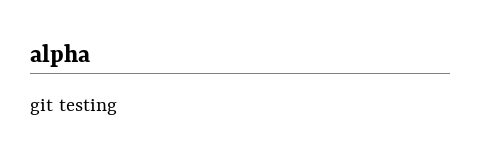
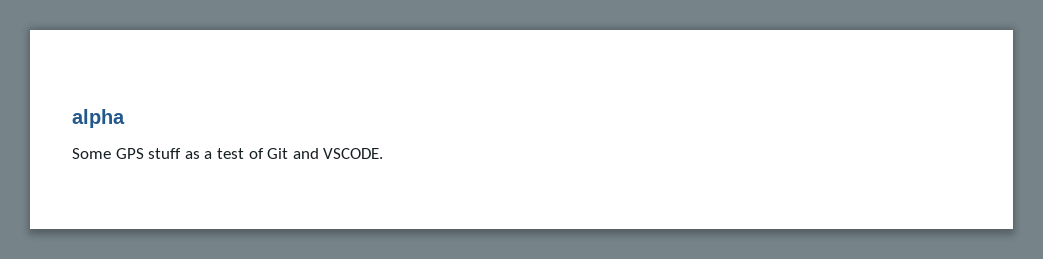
[30,99,117,115] git testing -> [72,148,384,159] Some GPS stuff as a test of Git and VSCODE.

